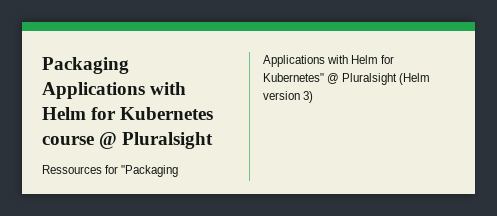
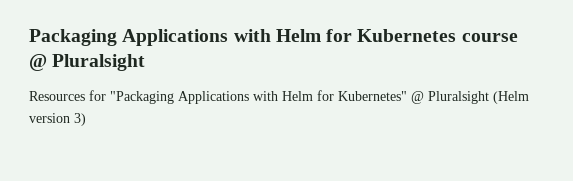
[42,165,102,174] Ressources -> [29,91,85,101] Resources

